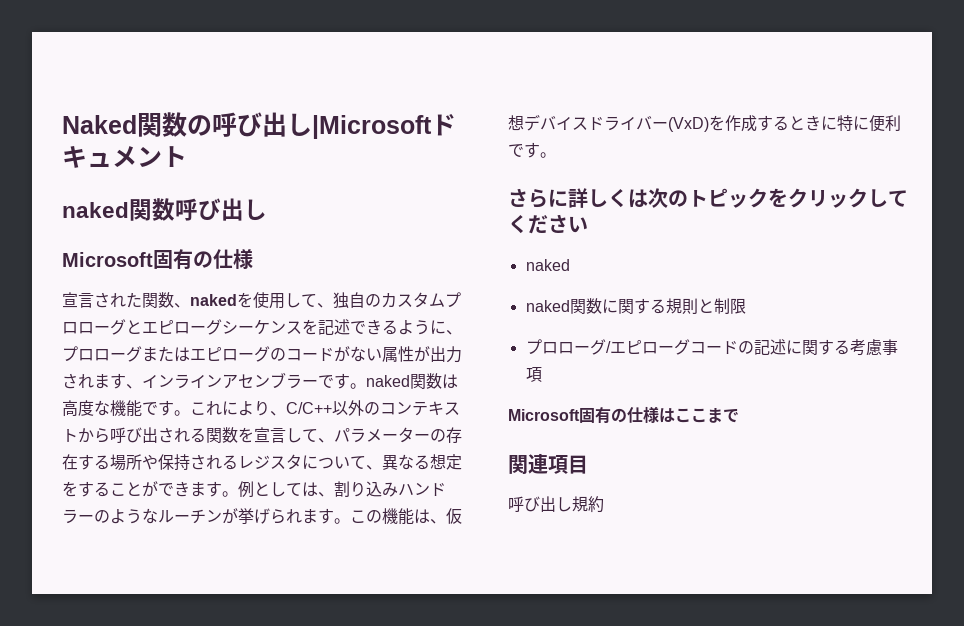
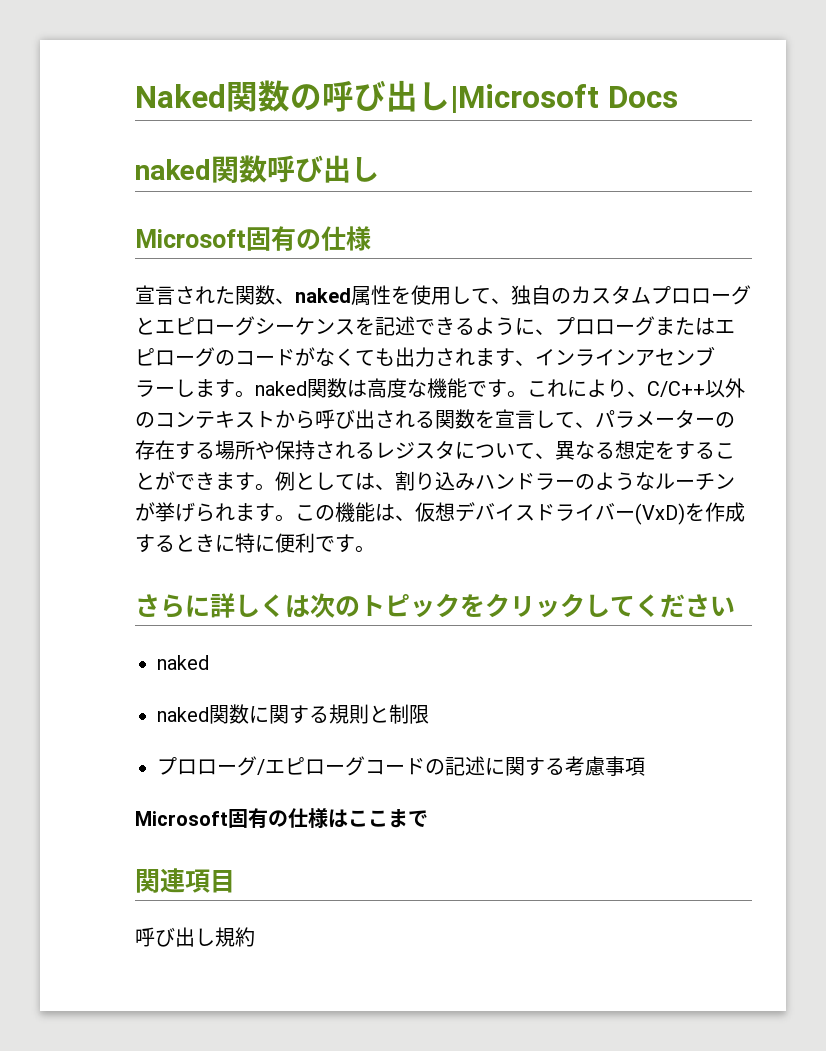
[431,114,456,136] [62,146,187,168] ドキュメント -> [607,86,678,108] Docs
(237, 300) none -> [351,285,391,306] 属性
[366,346,430,362] い属性が -> [335,348,395,366] くても
[318,375,334,388] で -> [175,379,215,397] しま

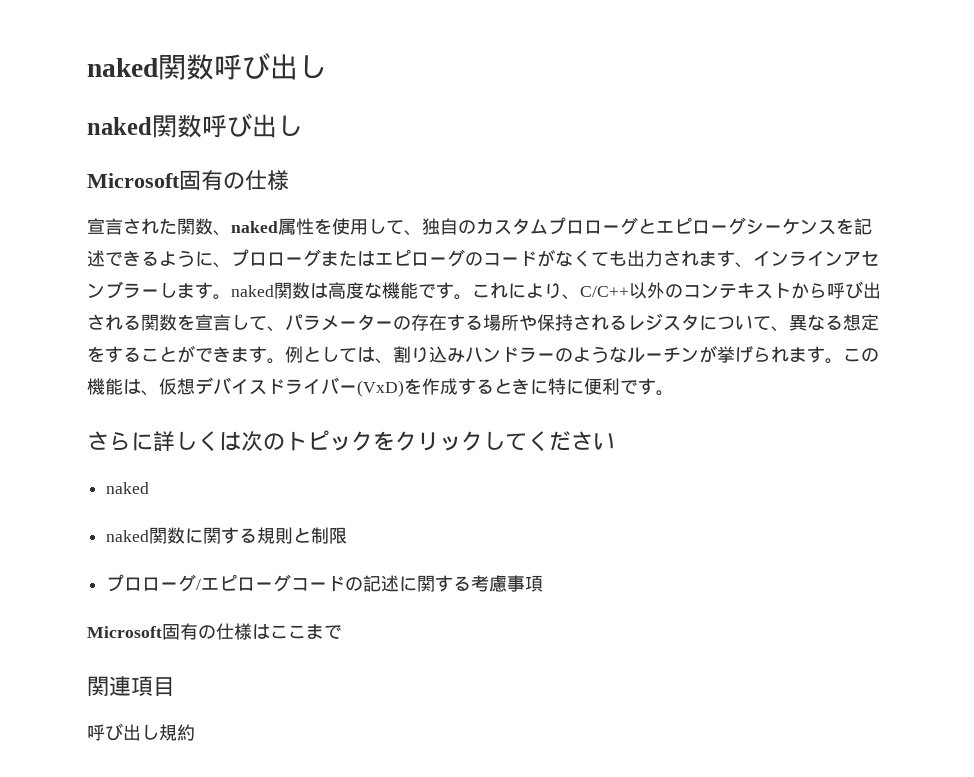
[135,80,678,113] Naked関数の呼び出し|Microsoft Docs -> [87,53,326,80] naked関数呼び出し

